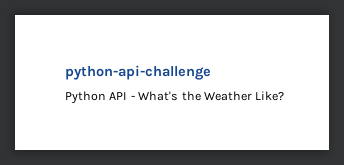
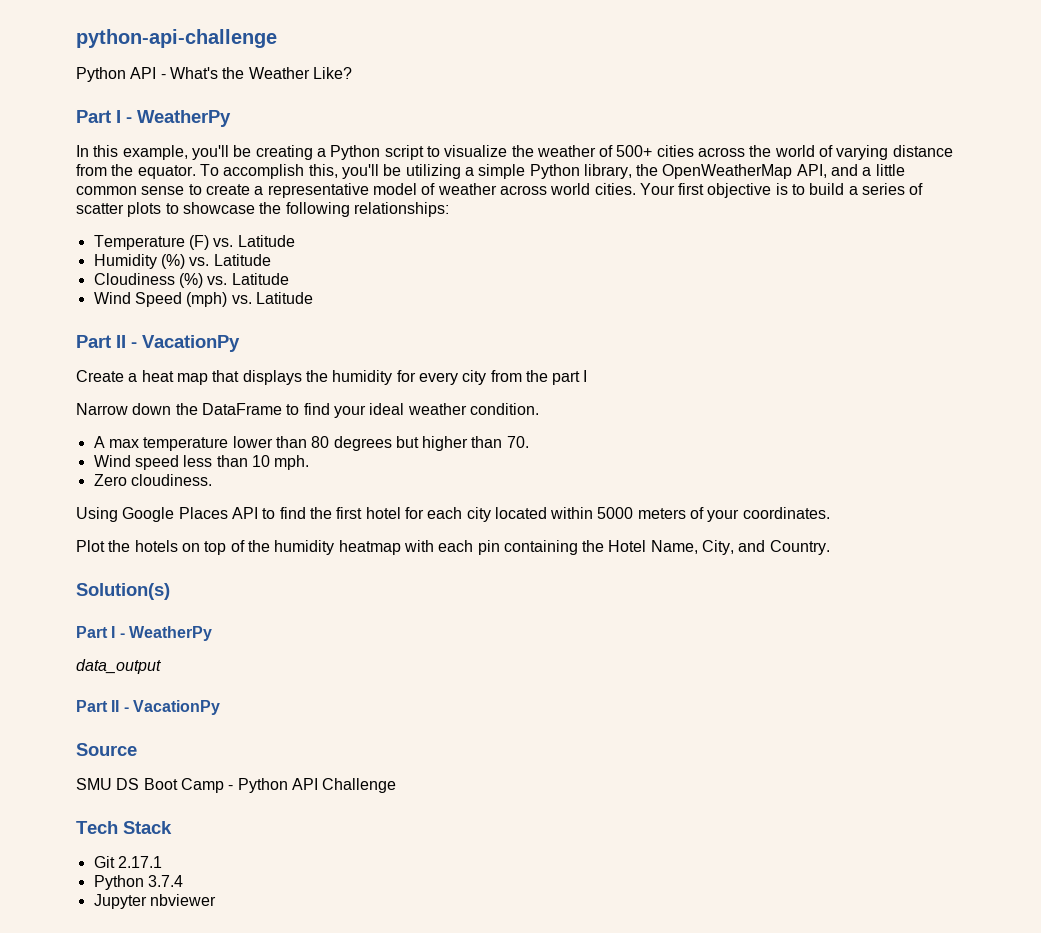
(285, 96) none -> [76,110,231,127] [76,145,953,160] [76,164,905,179] [76,183,924,198] [76,202,449,217] [93,235,295,250] [93,254,271,269] [93,273,289,288] [93,292,313,307] [76,335,240,352] [76,370,588,385] [76,403,539,418] [93,436,529,451] [93,455,310,470] [93,474,212,486] [76,507,830,522] [76,540,830,555] [76,583,170,600] [76,626,212,641] [76,659,161,674] [76,700,220,715] [76,743,137,756] [76,778,397,793] [76,821,172,834] [93,856,162,868] [93,875,183,890] [93,894,216,909] // Part I - WeatherPy // In this example, you'll be creating a Python script to visualize the weather of 500+ cities across the world of varying distance from the equator. To accomplish this, you'll be utilizing a simple Python library, the OpenWeatherMap API, and a little common sense to create a representative model of weather across world cities. Your first objective is to build a series of scatter plots to showcase the following relationships: // Temperature (F) vs. Latitude // Humidity (%) vs. Latitude // Cloudiness (%) vs. Latitude // Wind Speed (mph) vs. Latitude // Part II - VacationPy // Create a heat map that displays the humidity for every city from the part I // Narrow down the DataFrame to find your ideal weather condition. // A max temperature lower than 80 degrees but higher than 70. // Wind speed less than 10 mph. // Zero cloudiness. // Using Google Places API to find the first hotel for each city located within 5000 meters of your coordinates. // Plot the hotels on top of the humidity heatmap with each pin containing the Hotel Name, City, and Country. // Solution(s) // Part I - WeatherPy // data_output // Part II - VacationPy // Source // SMU DS Boot Camp - Python API Challenge // Tech Stack // Git 2.17.1 // Python 3.7.4 // Jupyter nbviewer

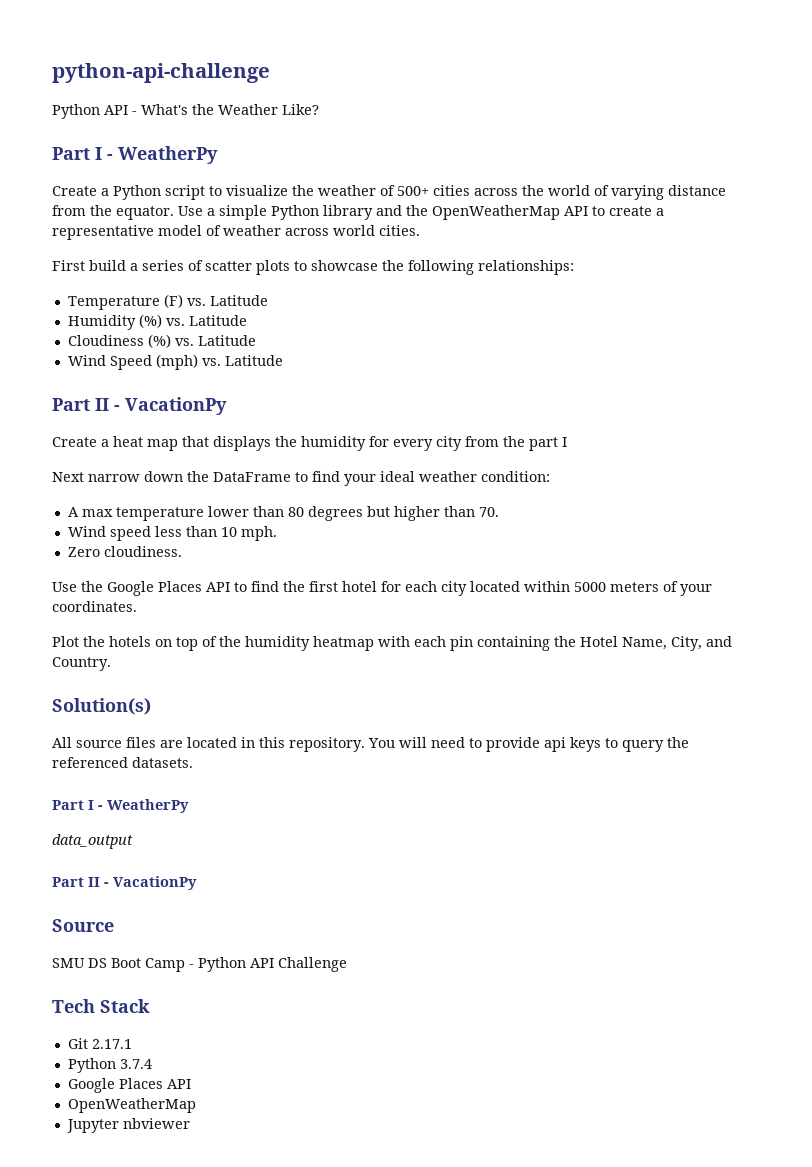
[76,145,313,160] In this example, you'll be creating -> [52,186,97,196] Create
[199,164,905,179] [76,186,185,195] To accomplish this, you'll be utilizing a simple Python library, the OpenWeatherMap API, and a little common sense -> [178,205,588,220] Use a simple Python library and the OpenWeatherMap API
[639,183,806,198] Your first objective is to -> [52,260,85,271] // First
[76,403,128,415] Narrow -> [52,472,140,482] Next narrow
[469,403,539,415] condition. -> [481,471,550,482] condition:
[76,507,118,522] Using -> [52,581,103,592] Use the
(170, 591) none -> [52,737,689,752] [52,757,193,768] // All source files are located in this repository. You will need to provide api keys to query the referenced datasets.
(183, 881) none -> [67,1078,191,1093] [67,1098,196,1113] // Google Places API // OpenWeatherMap

